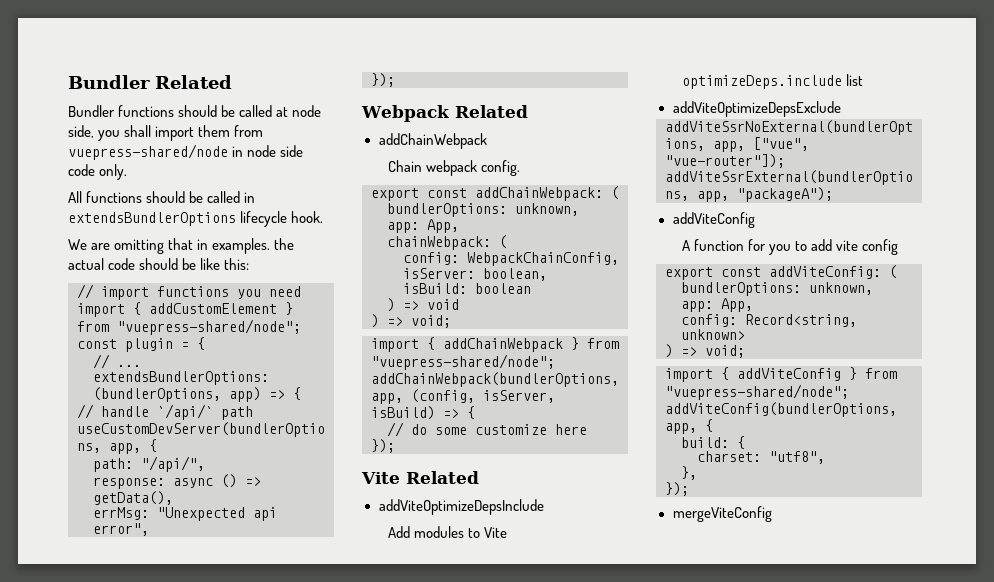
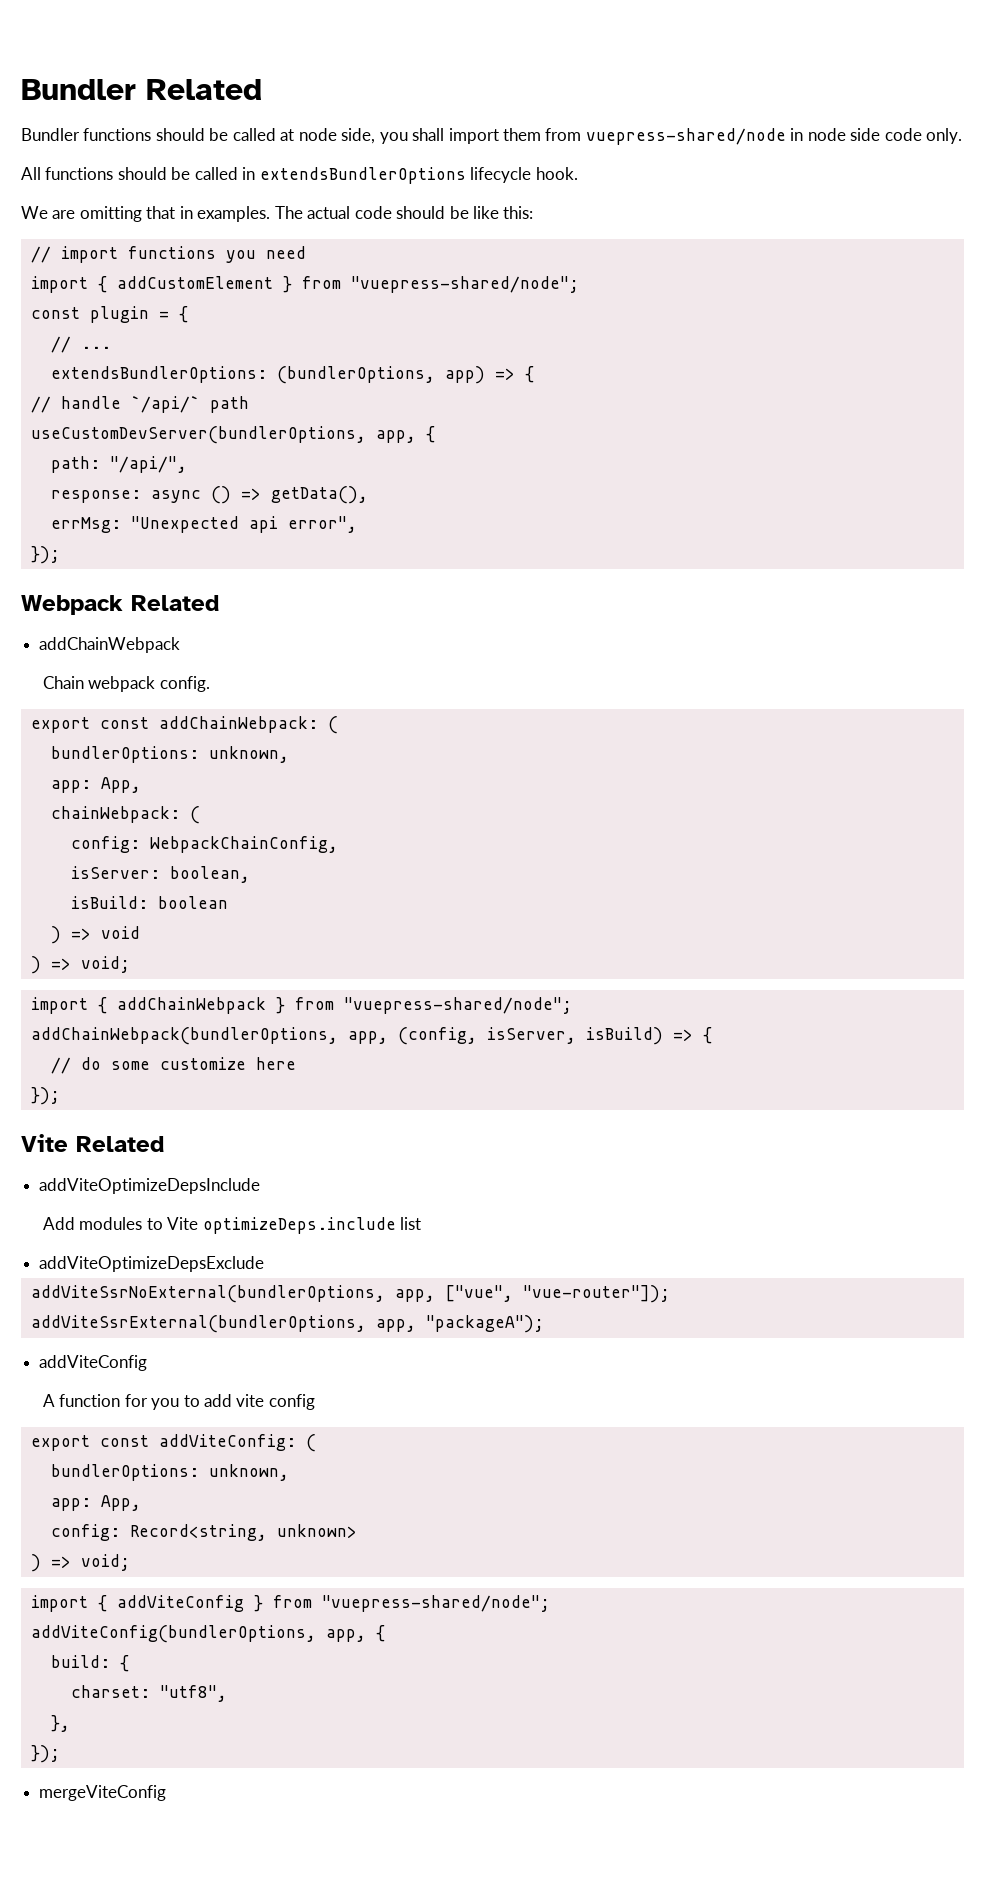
[274,238,295,250] the -> [274,206,303,219] The

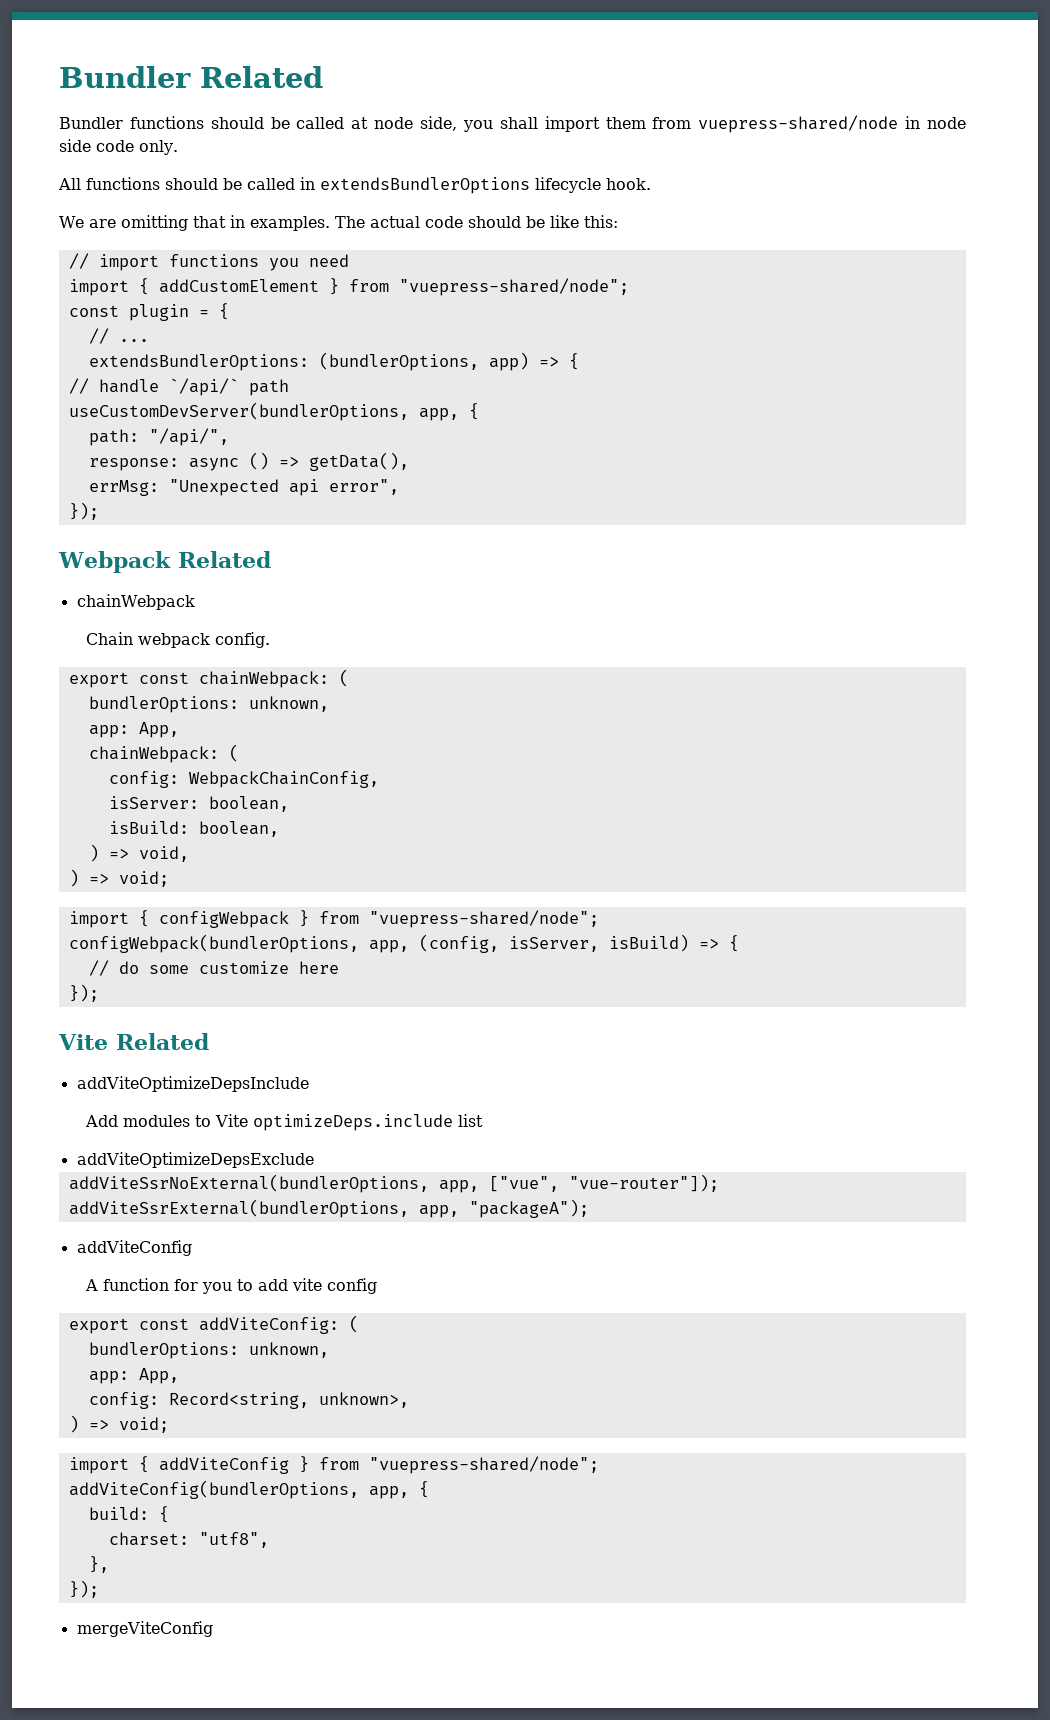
[39,637,181,653] addChainWebpack -> [76,594,195,610] chainWebpack
[158,716,318,733] addChainWebpack: -> [198,671,329,688] chainWebpack:
[157,896,228,909] [50,926,140,944] [30,956,130,974] [30,997,572,1014] [30,1027,338,1045] boolean // ) => void // ) => void; // import { addChainWebpack } from "vuepress-shared/node"; // addChainWebpack(bundlerOptions, -> [198,821,279,837] [88,844,189,862] [68,869,169,887] [68,910,599,928] [68,934,359,953] boolean, // ) => void, // ) => void; // import { configWebpack } from "vuepress-shared/node"; // configWebpack(bundlerOptions,
[276,1524,357,1538] unknown> -> [318,1392,409,1408] unknown>,

